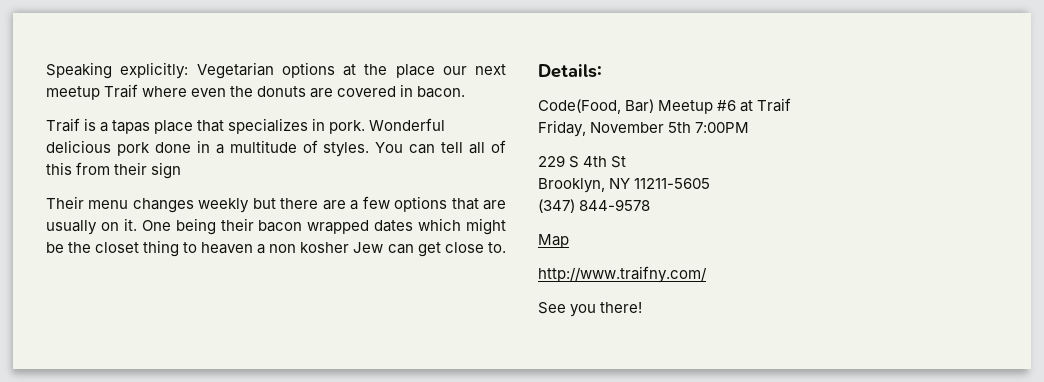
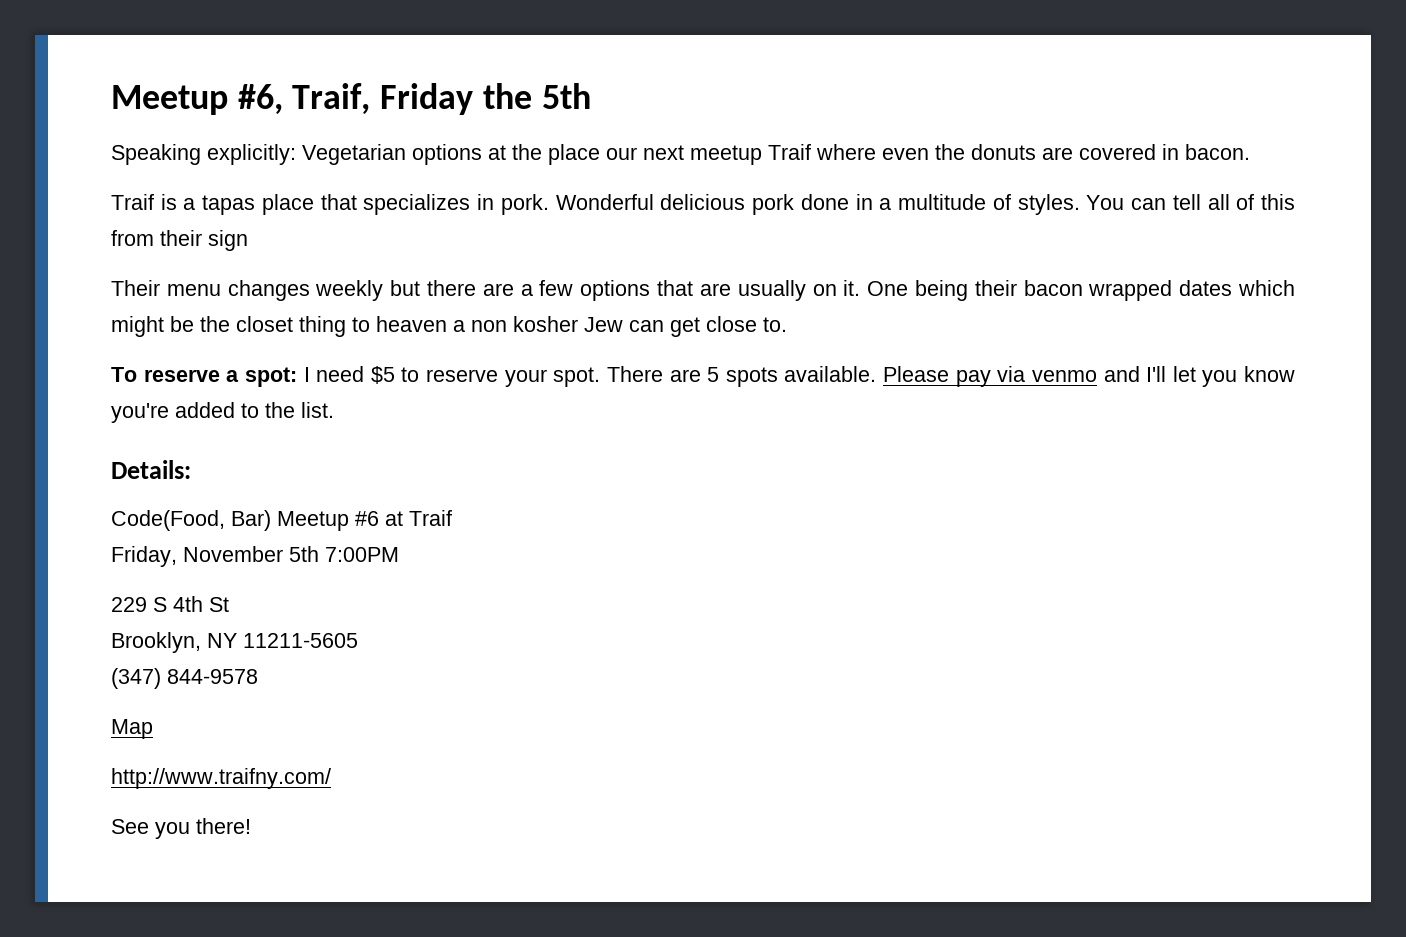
(46, 70) none -> [111,83,591,115] Meetup #6, Traif, Friday the 5th //
(506, 247) none -> [111,366,1295,387] [111,402,334,423] // To reserve a spot: I need $5 to reserve your spot. There are 5 spots available. Please pay via venmo and I'll let you know you're added to the list.

